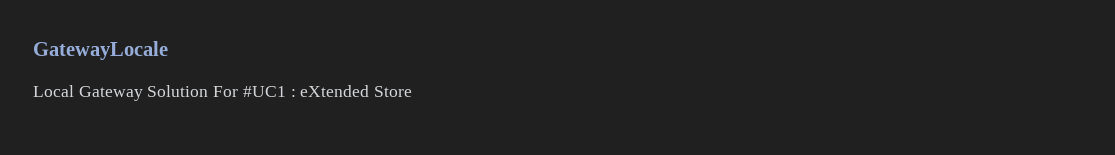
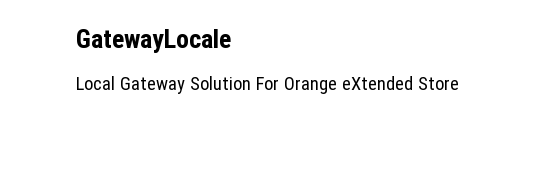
[242,86,296,97] #UC1 : -> [283,77,337,94] Orange

